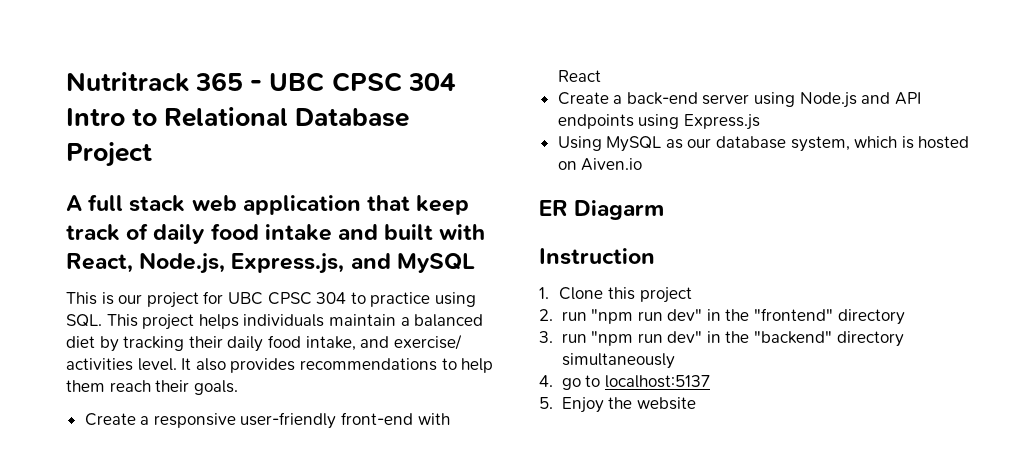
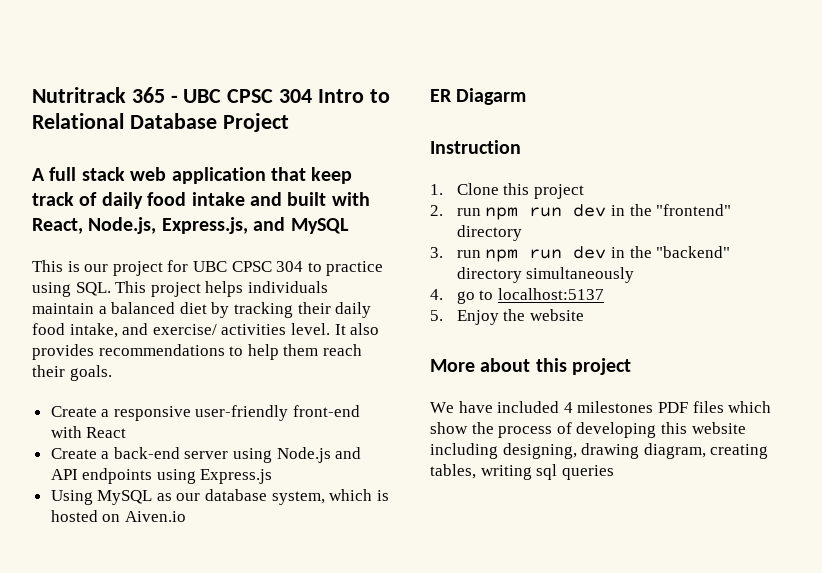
[591,309,703,324] "npm run dev" -> [485,204,607,220] npm run dev
[591,331,703,346] "npm run dev" -> [485,246,607,262] npm run dev
(696, 403) none -> [430,358,632,375] [430,401,772,413] [430,422,746,438] [430,443,769,459] [430,464,614,480] // More about this project // We have included 4 milestones PDF files which show the process of developing this website including designing, drawing diagram, creating tables, writing sql queries

